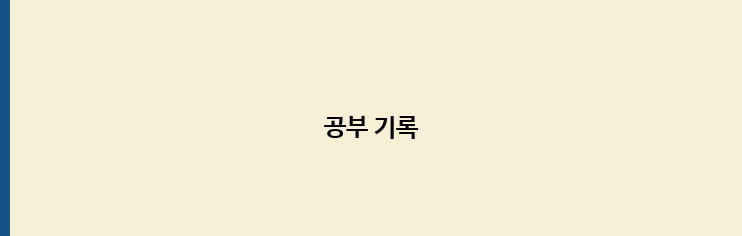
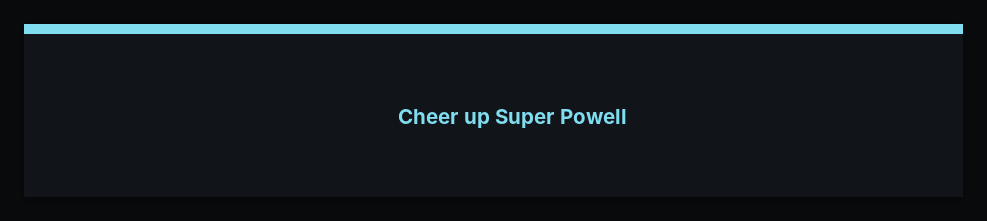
[323,115,420,139] 공부 기록 -> [398,109,627,128] Cheer up Super Powell

